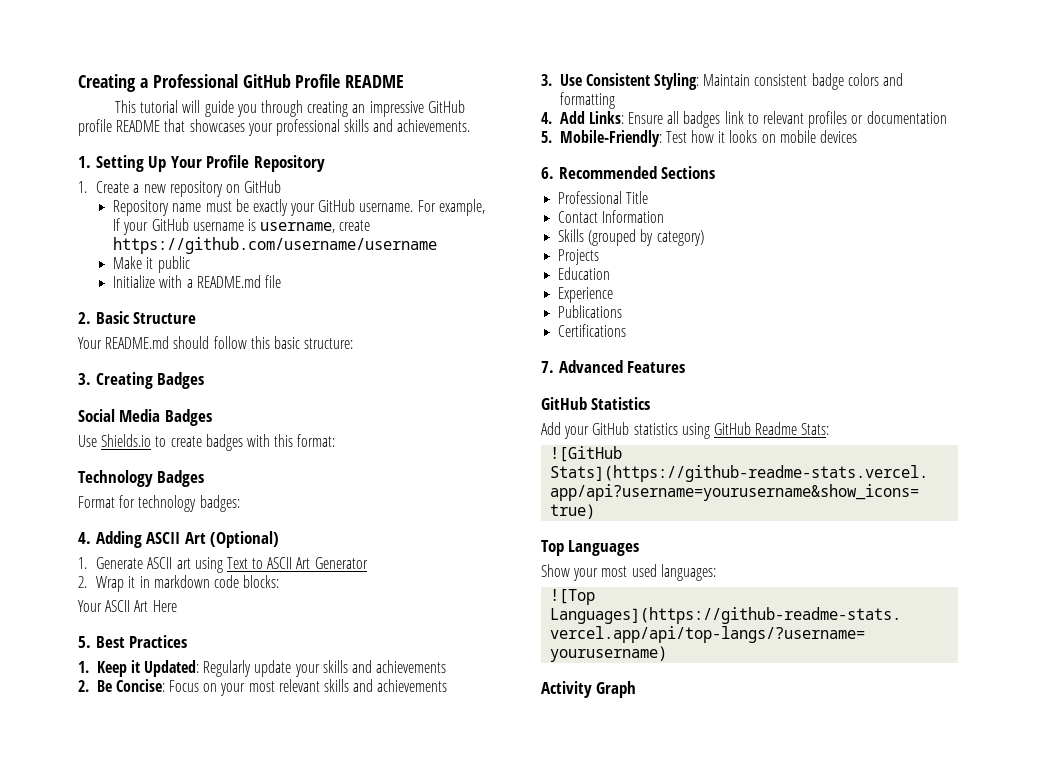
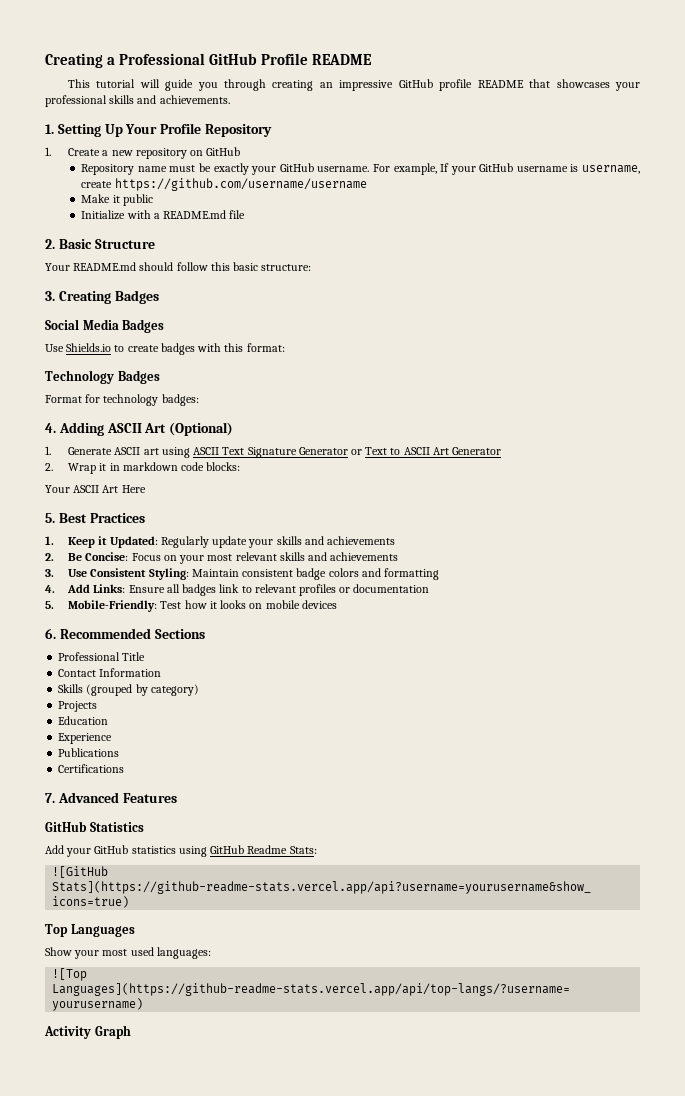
(223, 565) none -> [193,447,362,458] ASCII Text Signature Generator or

